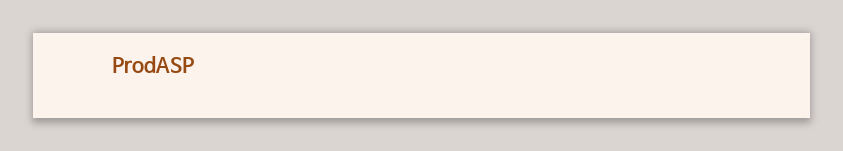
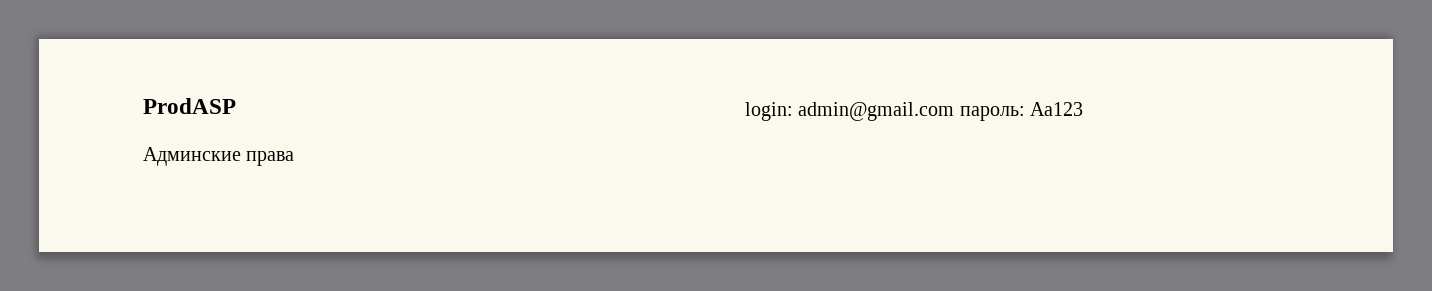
(194, 64) none -> [143,147,295,166] [745,102,1084,121] // Админские права // login: admin@gmail.com пароль: Aa123

